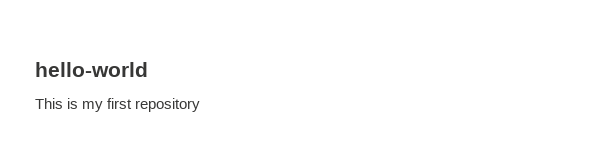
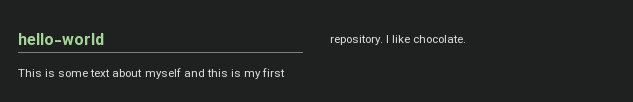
[82,98,201,112] my first repository -> [58,68,286,79] [330,35,467,45] some text about myself and this is my first repository. I like chocolate.

